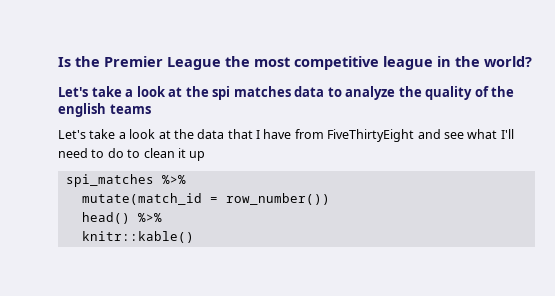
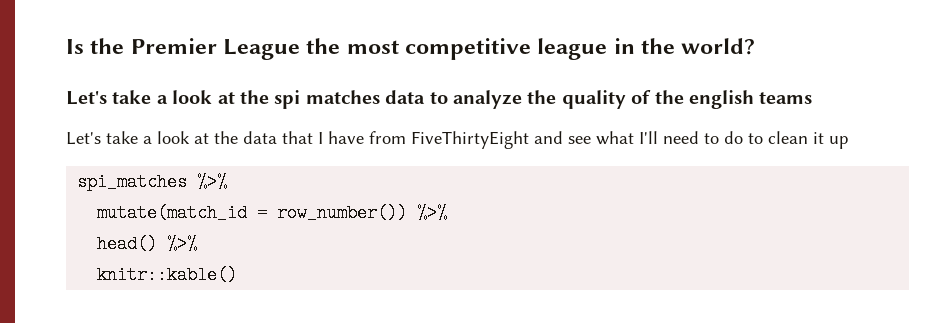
(330, 199) none -> [417,204,448,222] %>%

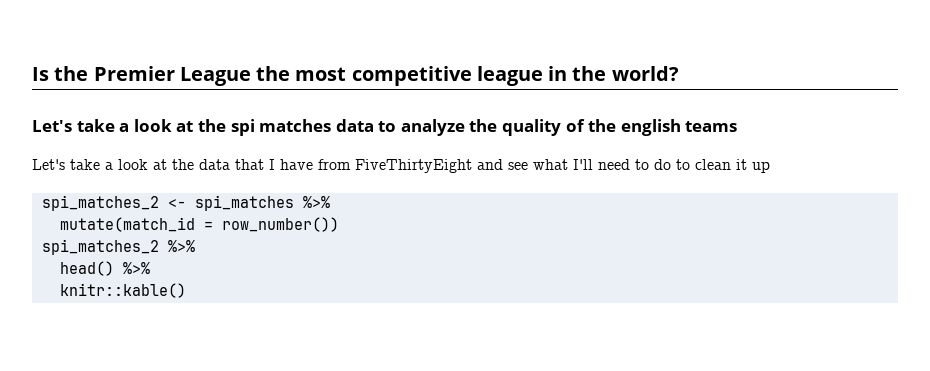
(849, 142) none -> [41,195,186,211] spi_matches_2 <-
(408, 213) none -> [41,239,159,255] // spi_matches_2

